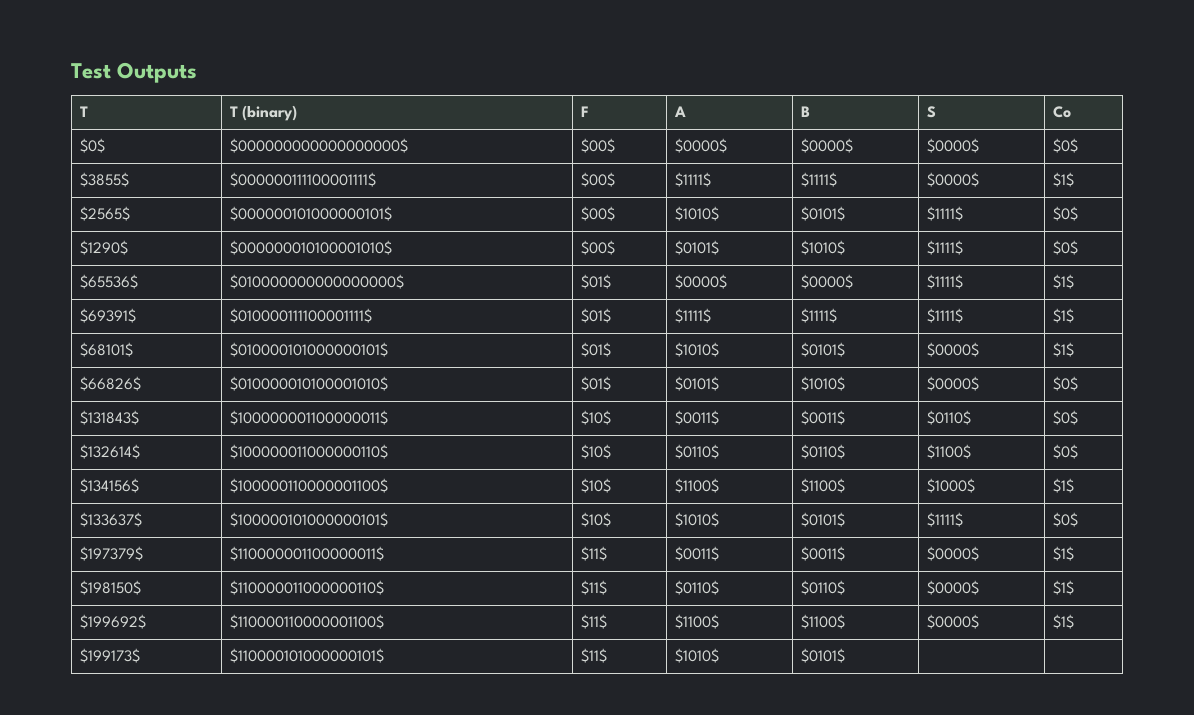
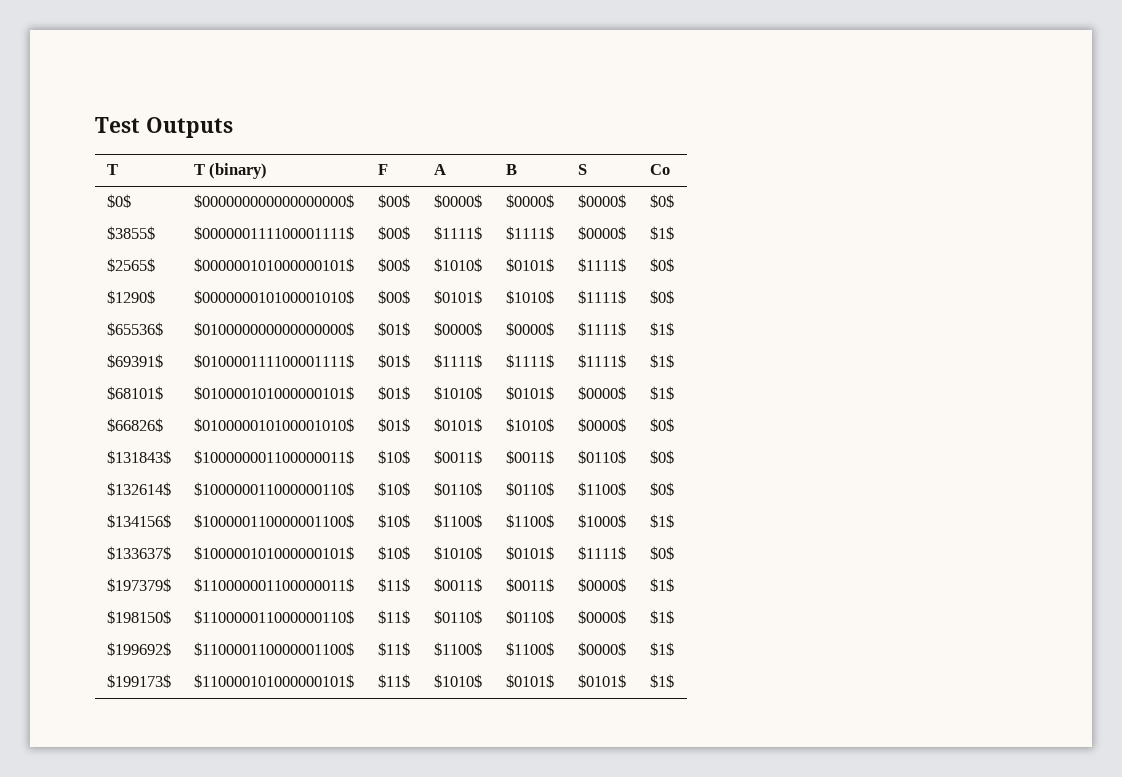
(845, 655) | -> [577,674,626,688] [649,674,674,688] $0101$ | $1$

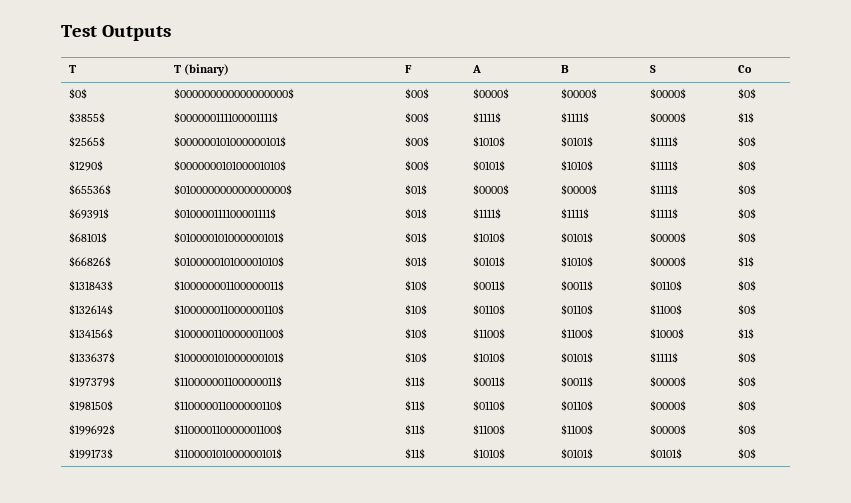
[649,322,674,336] $1$ -> [737,184,756,195] $0$
[649,354,674,368] $1$ -> [737,208,756,219] $0$
[649,386,674,400] $1$ -> [737,232,756,243] $0$
[649,418,674,432] $0$ -> [737,256,754,267] $1$
[649,578,674,592] $1$ -> [737,376,756,387] $0$
[649,610,674,624] $1$ -> [737,400,756,411] $0$
[649,642,674,656] $1$ -> [737,424,756,435] $0$
[649,674,674,688] $1$ -> [737,448,756,459] $0$

